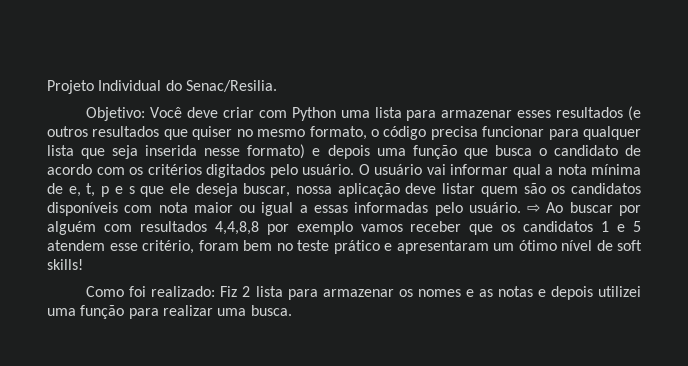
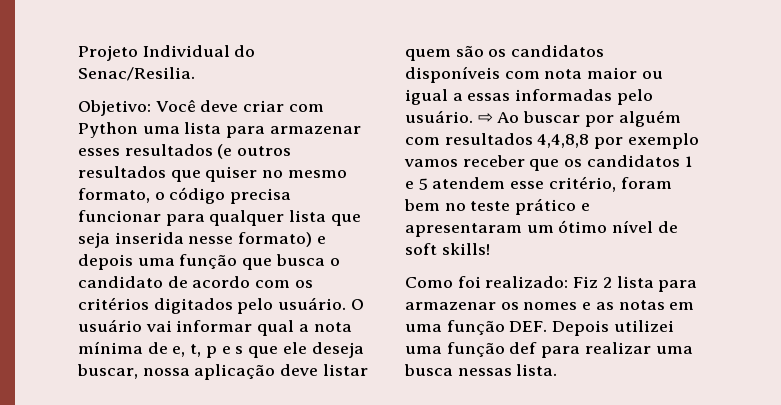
[537,286,593,300] e depois -> [669,302,695,310] [405,320,610,336] em uma função DEF. Depois
(125, 312) none -> [509,342,538,354] def
[250,305,292,316] busca. -> [404,364,558,376] busca nessas lista.

